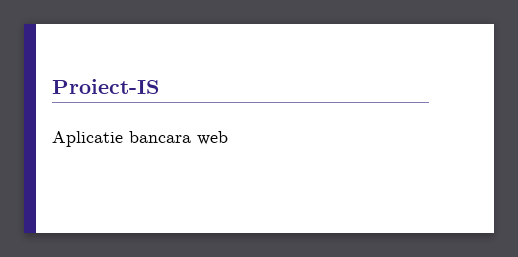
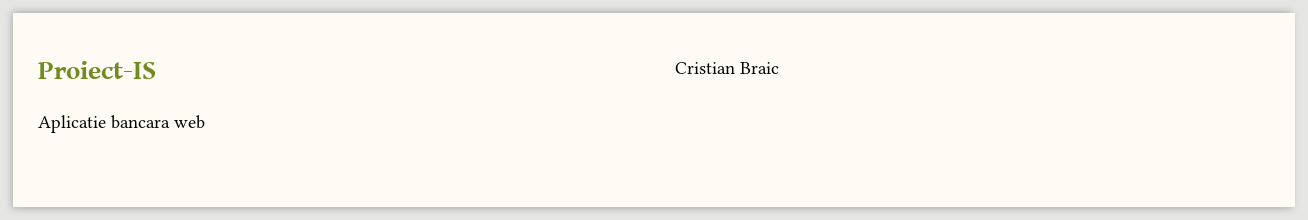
(228, 138) none -> [675,62,779,74] // Cristian Braic

